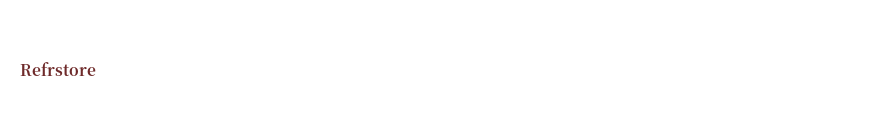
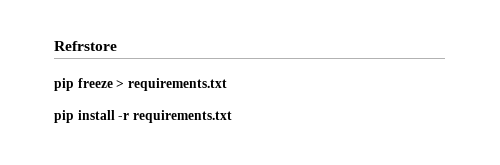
(96, 69) none -> [54,78,227,91] [54,110,232,123] // pip freeze > requirements.txt // pip install -r requirements.txt

